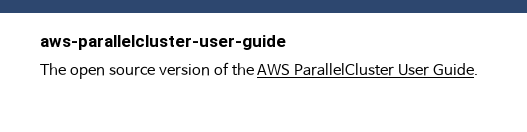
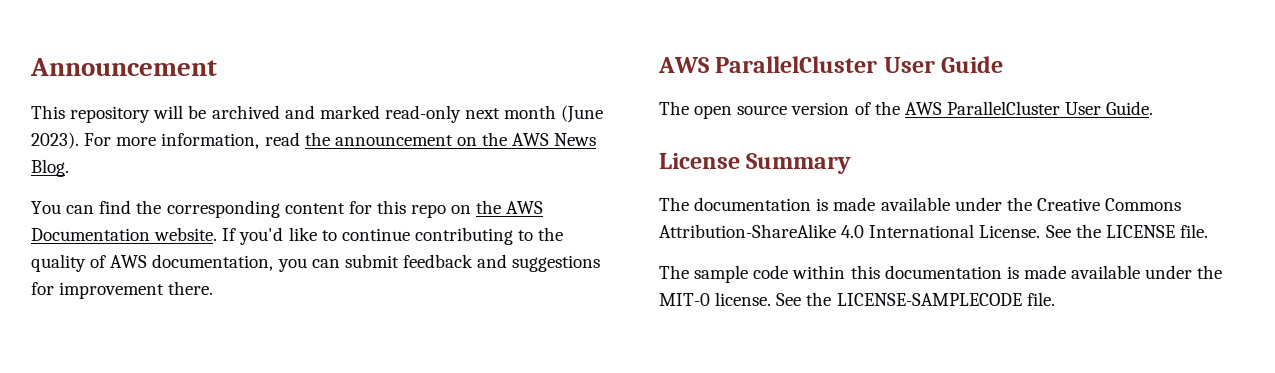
[40,35,286,50] aws-parallelcluster-user-guide -> [30,58,217,76] [31,105,604,123] [31,132,597,149] [31,159,69,177] [31,200,544,218] [31,227,564,245] [31,254,601,272] [31,281,214,299] [658,56,1004,73] Announcement // This repository will be archived and marked read-only next month (June 2023). For more information, read the announcement on the AWS News Blog. // You can find the corresponding content for this repo on the AWS Documentation website. If you'd like to continue contributing to the quality of AWS documentation, you can submit feedback and suggestions for improvement there. // AWS ParallelCluster User Guide
(479, 69) none -> [659,153,852,174] [659,197,1182,211] [659,224,1208,238] [659,265,1223,283] [659,292,1055,306] // License Summary // The documentation is made available under the Creative Commons Attribution-ShareAlike 4.0 International License. See the LICENSE file. // The sample code within this documentation is made available under the MIT-0 license. See the LICENSE-SAMPLECODE file.

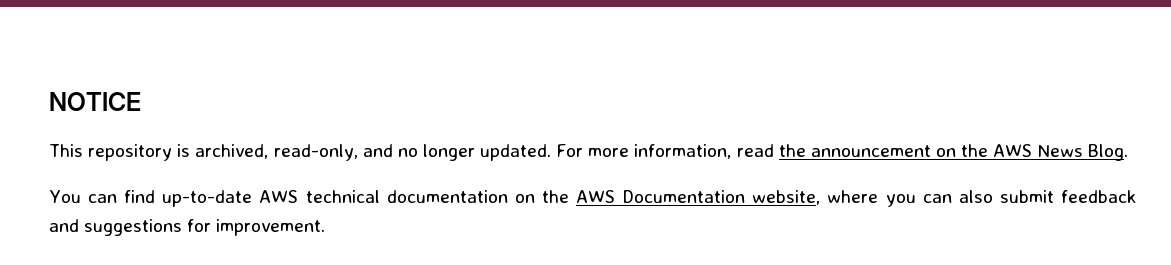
[30,58,217,76] Announcement -> [49,92,141,111] NOTICE
[153,105,604,123] [31,132,79,149] will be archived and marked read-only next month (June 2023). -> [177,144,552,161] is archived, read-only, and no longer updated.
[136,200,544,218] [31,227,564,245] [31,254,274,272] the corresponding content for this repo on the AWS Documentation website. If you'd like to continue contributing to the quality of AWS documentation, -> [162,190,879,207] up-to-date AWS technical documentation on the AWS Documentation website, where
(340, 263) none -> [958,190,993,203] also
[59,281,214,299] [658,56,1004,73] [659,101,1154,119] [659,153,852,174] [659,197,1182,211] [659,224,1208,238] [659,265,1223,283] [659,292,1055,306] improvement there. // AWS ParallelCluster User Guide // The open source version of the AWS ParallelCluster User Guide. // License Summary // The documentation is made available under the Creative Commons Attribution-ShareAlike 4.0 International License. See the LICENSE file. // The sample code within this documentation is made available under the MIT-0 license. See the LICENSE-SAMPLECODE file. -> [216,219,326,236] improvement.

